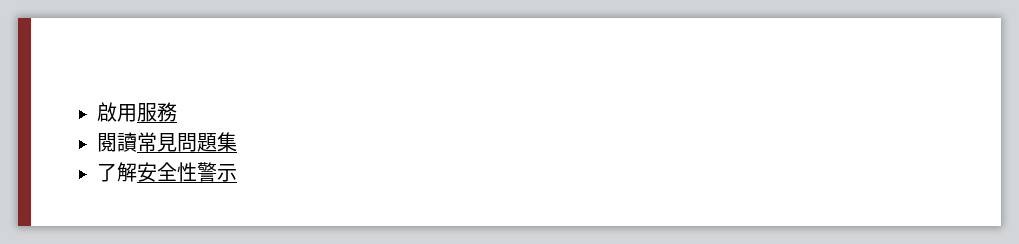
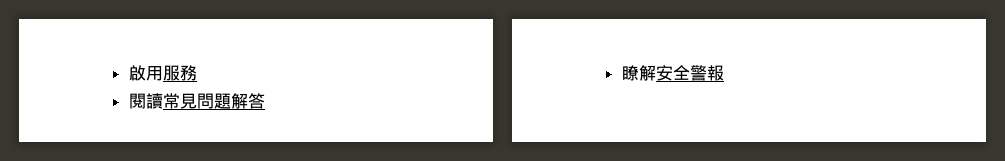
[217,132,237,152] [97,162,237,182] 集 // 了解安全性警示 -> [230,93,265,109] [621,65,724,81] 解答 // 瞭解安全警報

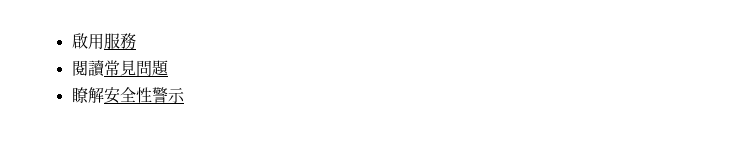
[230,93,265,109] 解答 -> (169, 68) none
[689,65,724,81] 警報 -> [135,87,185,103] 性警示

